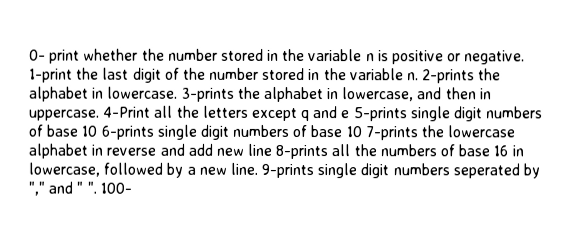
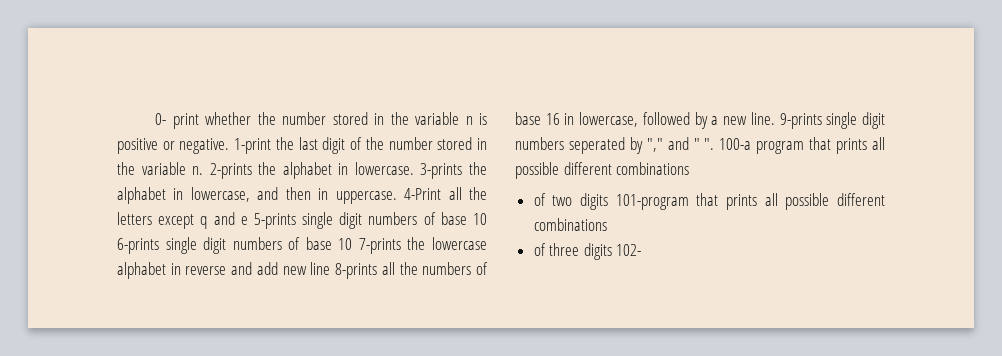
[99,182,132,194] 100- -> [719,137,885,154] [515,162,690,179] [533,193,885,210] [533,218,607,231] [533,243,642,260] 100-a program that prints all possible different combinations // of two digits 101-program that prints all possible different combinations // of three digits 102-

